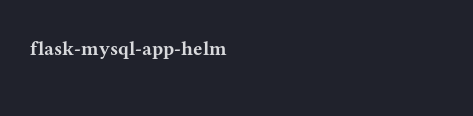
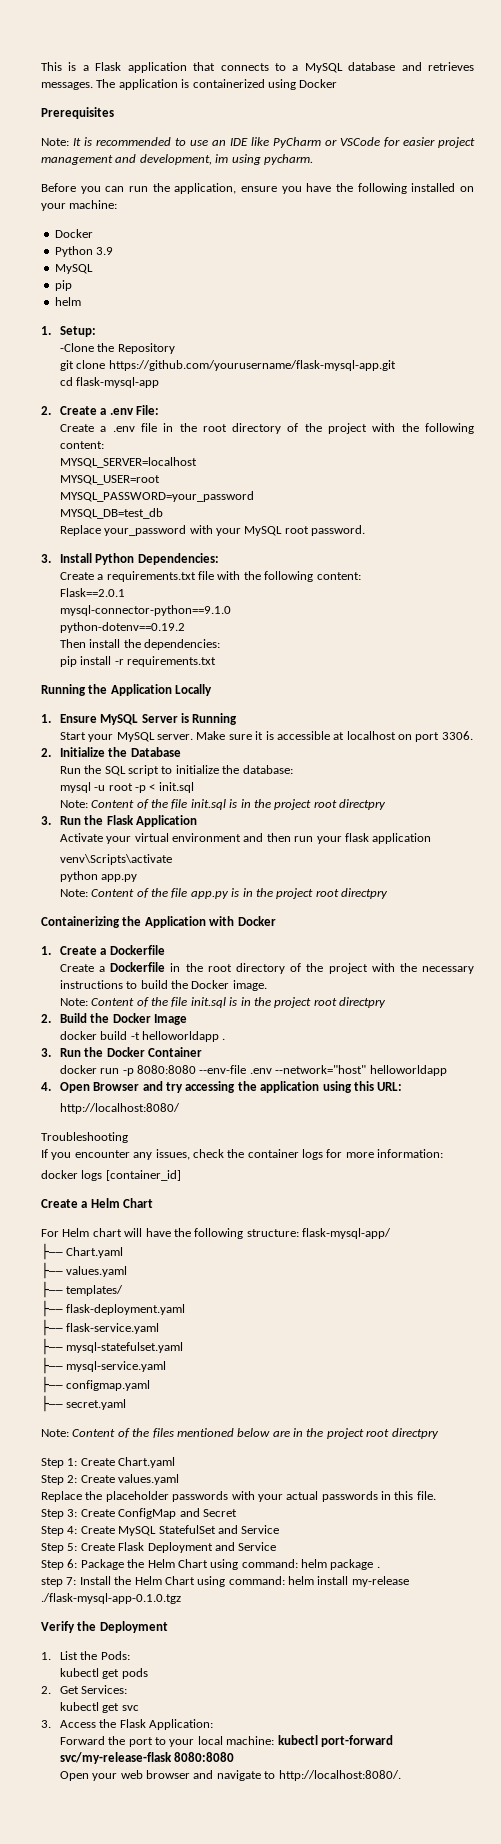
[30,41,227,59] flask-mysql-app-helm -> [41,62,475,73] [41,79,338,90] [41,107,114,119] [41,137,475,148] [41,154,313,165] [41,183,475,194] [41,200,118,211] [54,229,93,238] [54,246,114,257] [54,264,93,274] [54,280,72,291] [54,297,81,306] [41,326,96,337] [59,343,175,354] [59,360,396,371] [59,377,160,388] [41,405,160,415] [59,423,474,434] [59,441,104,449] [59,457,197,468] [59,475,160,485] [59,491,254,502] [59,508,163,519] [59,525,366,536] [41,553,219,565] [59,571,361,582] [59,588,125,597] [59,605,231,616] [59,622,185,633] [59,639,221,650] [59,656,217,667] [41,684,213,696] [41,713,238,725] [59,731,473,742] [41,747,181,757] [59,765,293,776] [59,782,194,793] [59,799,387,810] [41,815,198,827] [59,833,432,844] [59,854,172,865] [59,871,138,882] [59,888,389,899] [41,916,276,928] [41,945,165,955] [59,962,475,974] [59,980,267,991] [59,997,387,1008] [41,1013,188,1025] [59,1031,226,1042] [41,1047,203,1057] [59,1065,447,1076] [41,1081,403,1093] [59,1103,180,1114] [41,1132,128,1143] [41,1149,444,1160] [41,1170,181,1181] [41,1198,154,1208] [41,1228,391,1239] [41,1243,124,1260] [41,1262,128,1279] [41,1281,124,1298] [41,1300,186,1317] [41,1319,160,1336] [41,1338,184,1355] [41,1357,167,1374] [41,1376,151,1393] [41,1395,127,1412] [41,1428,439,1439] [41,1457,176,1468] [41,1474,180,1485] [41,1491,436,1502] [41,1508,237,1519] [41,1525,280,1536] [41,1542,277,1553] [41,1559,380,1570] [41,1576,409,1587] [41,1593,181,1604] [41,1621,168,1633] [41,1651,130,1660] [59,1668,148,1679] [41,1685,128,1694] [59,1702,139,1713] [41,1719,214,1730] [59,1735,393,1747] [59,1752,235,1764] [59,1770,401,1781] This is a Flask application that connects to a MySQL database and retrieves messages. The application is containerized using Docker // Prerequisites // Note: It is recommended to use an IDE like PyCharm or VSCode for easier project management and development, im using pycharm. // Before you can run the application, ensure you have the following installed on your machine: // Docker // Python 3.9 // MySQL // pip // helm // 1. Setup: // -Clone the Repository // git clone https://github.com/yourusername/flask-mysql-app.git // cd flask-mysql-app // 2. Create a .env File: // Create a .env file in the root directory of the project with the following content: // MYSQL_SERVER=localhost // MYSQL_USER=root // MYSQL_PASSWORD=your_password // MYSQL_DB=test_db // Replace your_password with your MySQL root password. // 3. Install Python Dependencies: // Create a requirements.txt file with the following content: // Flask==2.0.1 // mysql-connector-python==9.1.0 // python-dotenv==0.19.2 // Then install the dependencies: // pip install -r requirements.txt // Running the Application Locally // 1. Ensure MySQL Server is Running // Start your MySQL server. Make sure it is accessible at localhost on port 3306. // 2. Initialize the Database // Run the SQL script to initialize the database: // mysql -u root -p < init.sql // Note: Content of the file init.sql is in the project root directpry // 3. Run the Flask Application // Activate your virtual environment and then run your flask application // venv\Scripts\activate // python app.py // Note: Content of the file app.py is in the project root directpry // Containerizing the Application with Docker // 1. Create a Dockerfile // Create a Dockerfile in the root directory of the project with the necessary instructions to build the Docker image. // Note: Content of the file init.sql is in the project root directpry // 2. Build the Docker Image // docker build -t helloworldapp . // 3. Run the Docker Container // docker run -p 8080:8080 --env-file .env --network="host" helloworldapp // 4. Open Browser and try accessing the application using this URL: // http://localhost:8080/ // Troubleshooting // If you encounter any issues, check the container logs for more information: // docker logs [container_id] // Create a Helm Chart // For Helm chart will have the following structure: flask-mysql-app/ // ├── Chart.yaml // ├── values.yaml // ├── templates/ // ├── flask-deployment.yaml // ├── flask-service.yaml // ├── mysql-statefulset.yaml // ├── mysql-service.yaml // ├── configmap.yaml // ├── secret.yaml // Note: Content of the files mentioned below are in the project root directpry // Step 1: Create Chart.yaml // Step 2: Create values.yaml // Replace the placeholder passwords with your actual passwords in this file. // Step 3: Create ConfigMap and Secret // Step 4: Create MySQL StatefulSet and Service // Step 5: Create Flask Deployment and Service // Step 6: Package the Helm Chart using command: helm package . // step 7: Install the Helm Chart using command: helm install my-release ./flask-mysql-app-0.1.0.tgz // Verify the Deployment // 1. List the Pods: // kubectl get pods // 2. Get Services: // kubectl get svc // 3. Access the Flask Application: // Forward the port to your local machine: kubectl port-forward svc/my-release-flask 8080:8080 // Open your web browser and navigate to http://localhost:8080/.

